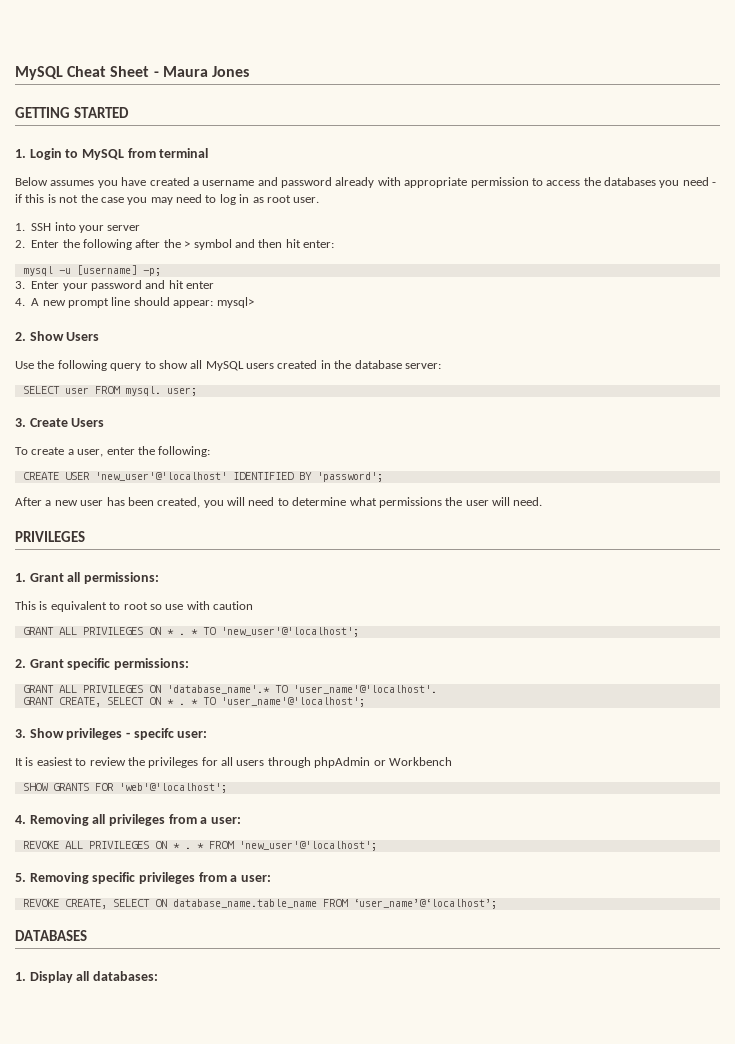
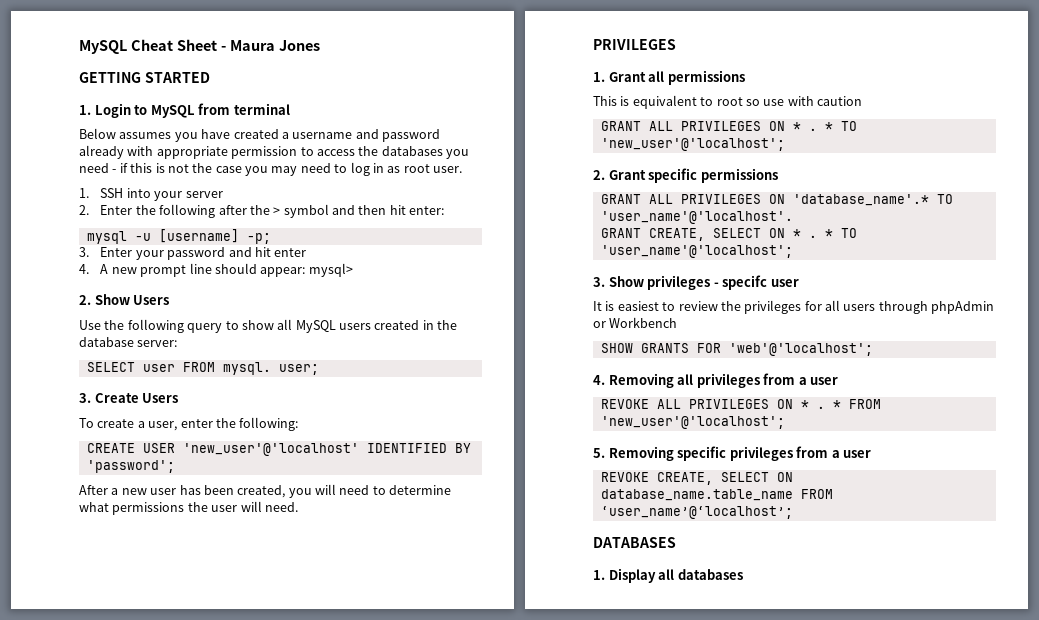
[83,572,159,584] permissions: -> [667,70,745,85] permissions
[113,658,189,670] permissions: -> [700,168,778,183] permissions
[177,731,208,738] user: -> [770,279,799,287] user
[210,817,241,824] user: -> [810,377,839,385] user
[240,875,271,882] user: -> [843,450,872,458] user
[92,971,158,981] databases: -> [677,569,743,580] databases

